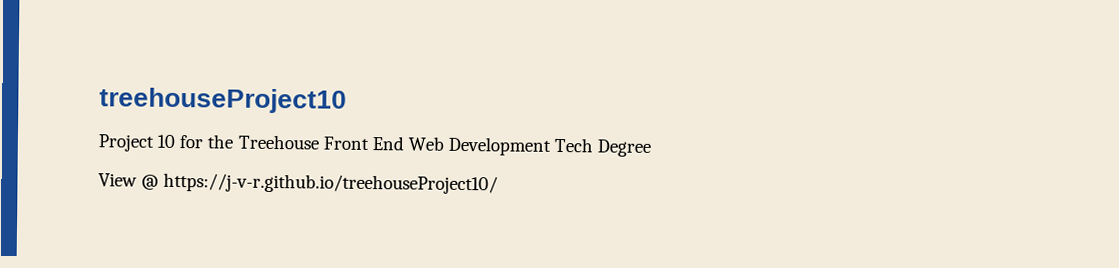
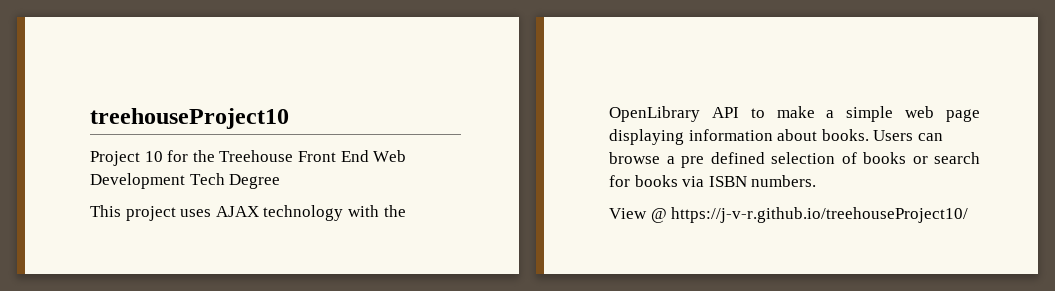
(652, 148) none -> [90,205,406,221] [609,106,980,122] [609,129,943,145] [609,152,980,168] [609,175,817,187] // This project uses AJAX technology with the OpenLibrary API to make a simple web page displaying information about books. Users can browse a pre defined selection of books or search for books via ISBN numbers.

